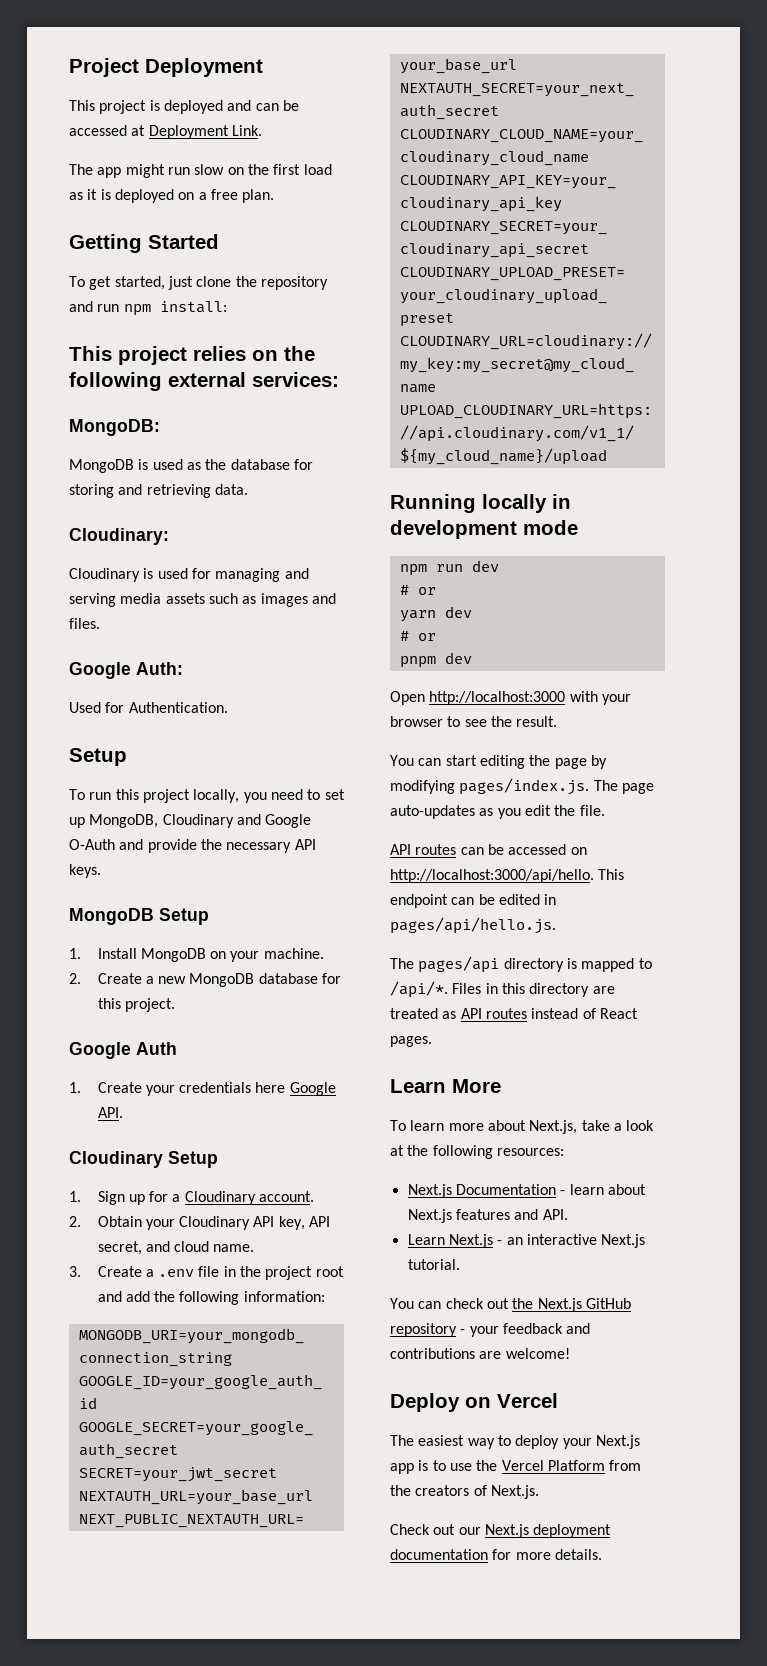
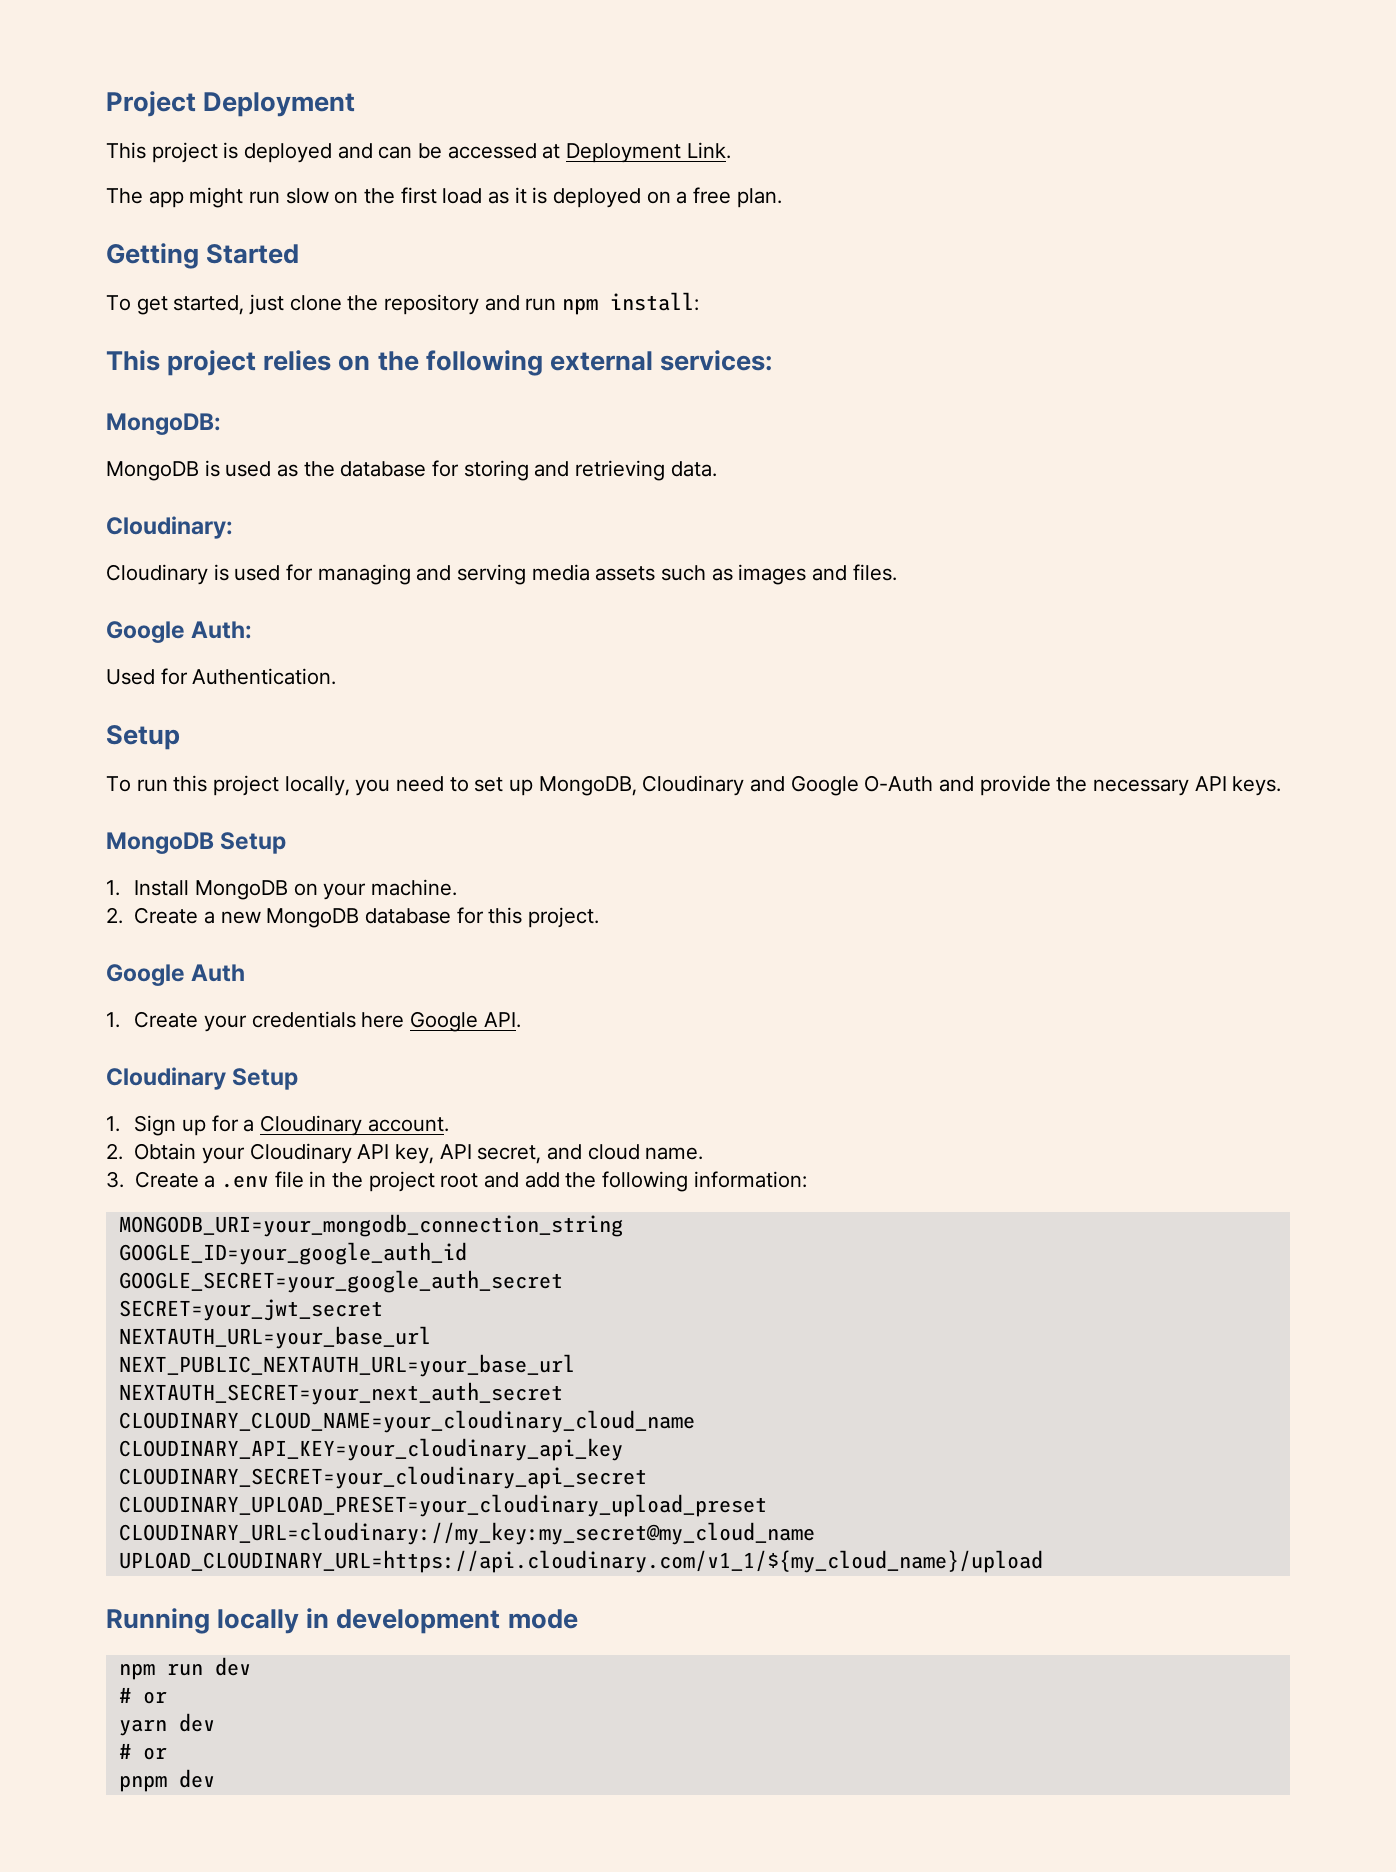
[390,691,631,705] [390,716,558,727] [390,755,607,769] [390,778,654,795] [390,805,605,819] [390,844,587,855] [390,869,625,883] [390,894,557,908] [390,917,556,934] [390,956,652,973] [390,981,615,998] [390,1008,638,1019] [390,1036,432,1047] [390,1079,501,1093] [390,1120,655,1134] [390,1145,564,1159] [407,1184,646,1198] [407,1209,568,1223] [407,1234,646,1248] [407,1259,460,1270] [390,1298,631,1312] [390,1323,591,1337] [390,1348,570,1359] [390,1393,558,1412] [390,1435,640,1449] [390,1460,642,1474] [390,1485,539,1499] [390,1524,612,1538] [390,1549,602,1560] // Open http://localhost:3000 with your browser to see the result. // You can start editing the page by modifying pages/index.js. The page auto-updates as you edit the file. // API routes can be accessed on http://localhost:3000/api/hello. This endpoint can be edited in pages/api/hello.js. // The pages/api directory is mapped to /api/*. Files in this directory are treated as API routes instead of React pages. // Learn More // To learn more about Next.js, take a look at the following resources: // Next.js Documentation - learn about Next.js features and API. // Learn Next.js - an interactive Next.js tutorial. // You can check out the Next.js GitHub repository - your feedback and contributions are welcome! // Deploy on Vercel // The easiest way to deploy your Next.js app is to use the Vercel Platform from the creators of Next.js. // Check out our Next.js deployment documentation for more details. -> (215, 1778) none

